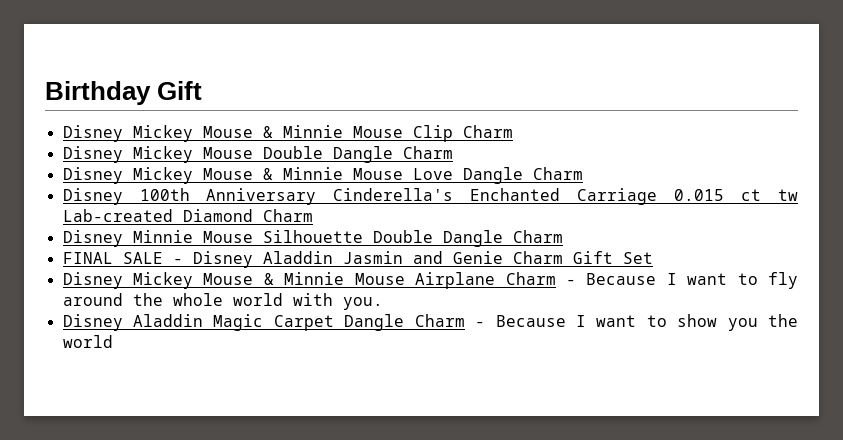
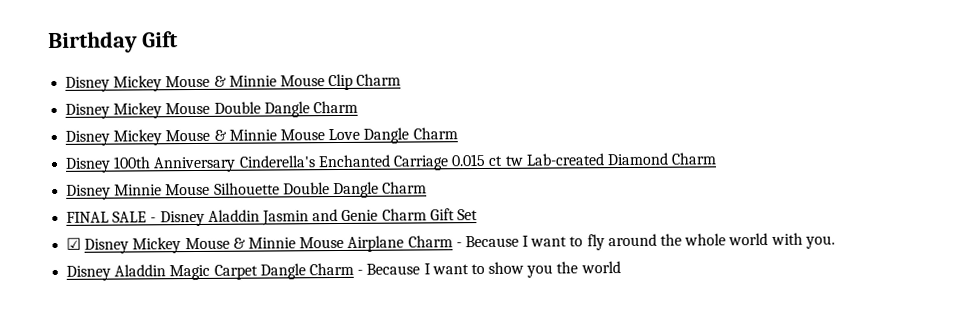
(653, 258) none -> [66,237,82,250] ☑

